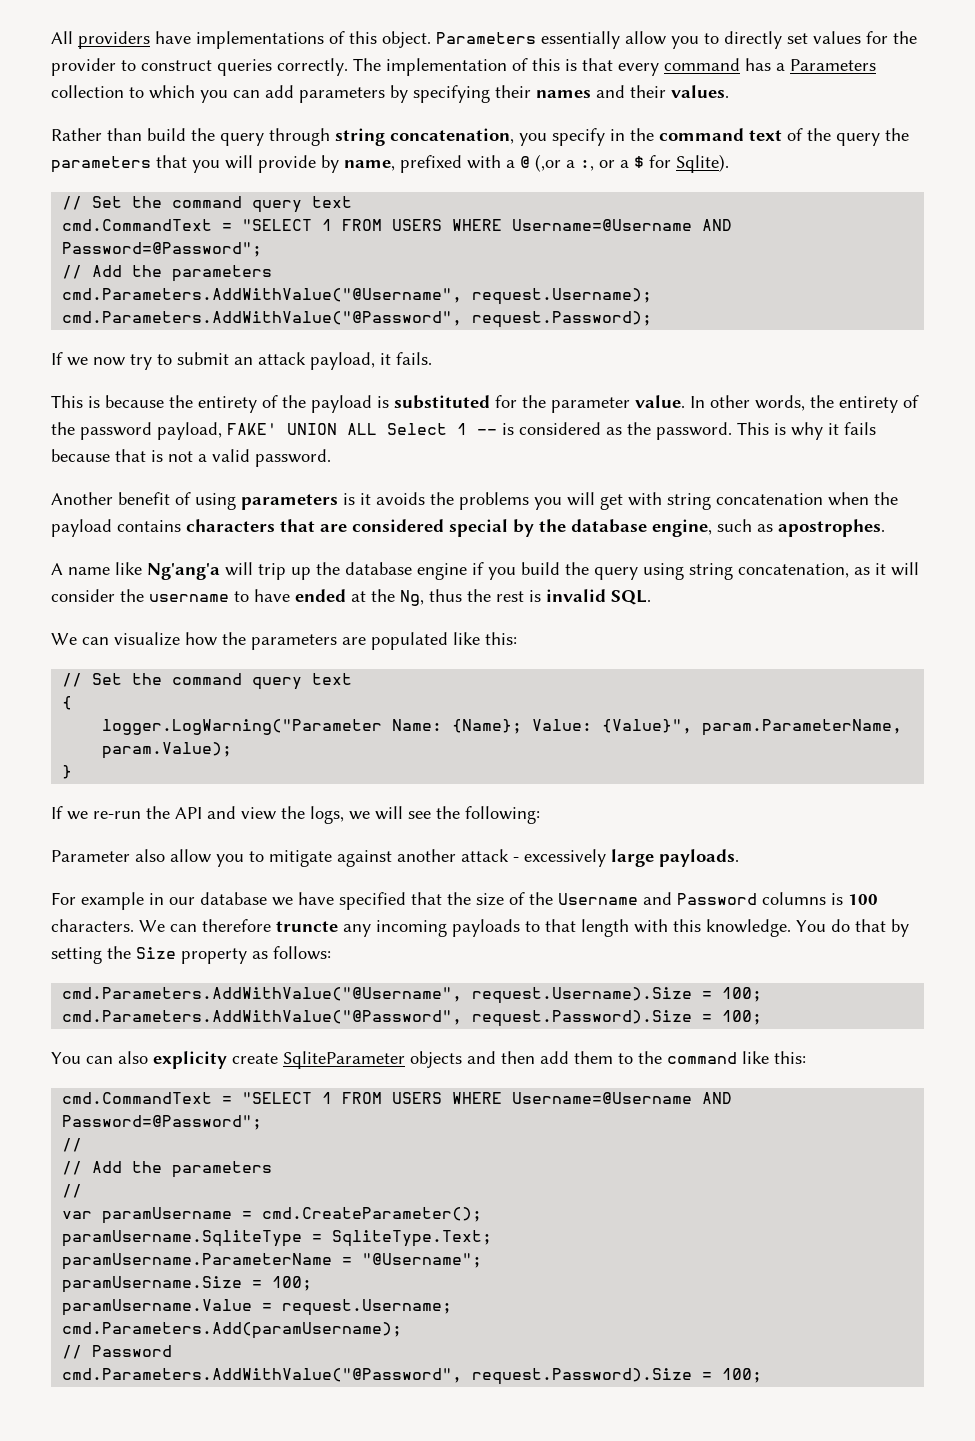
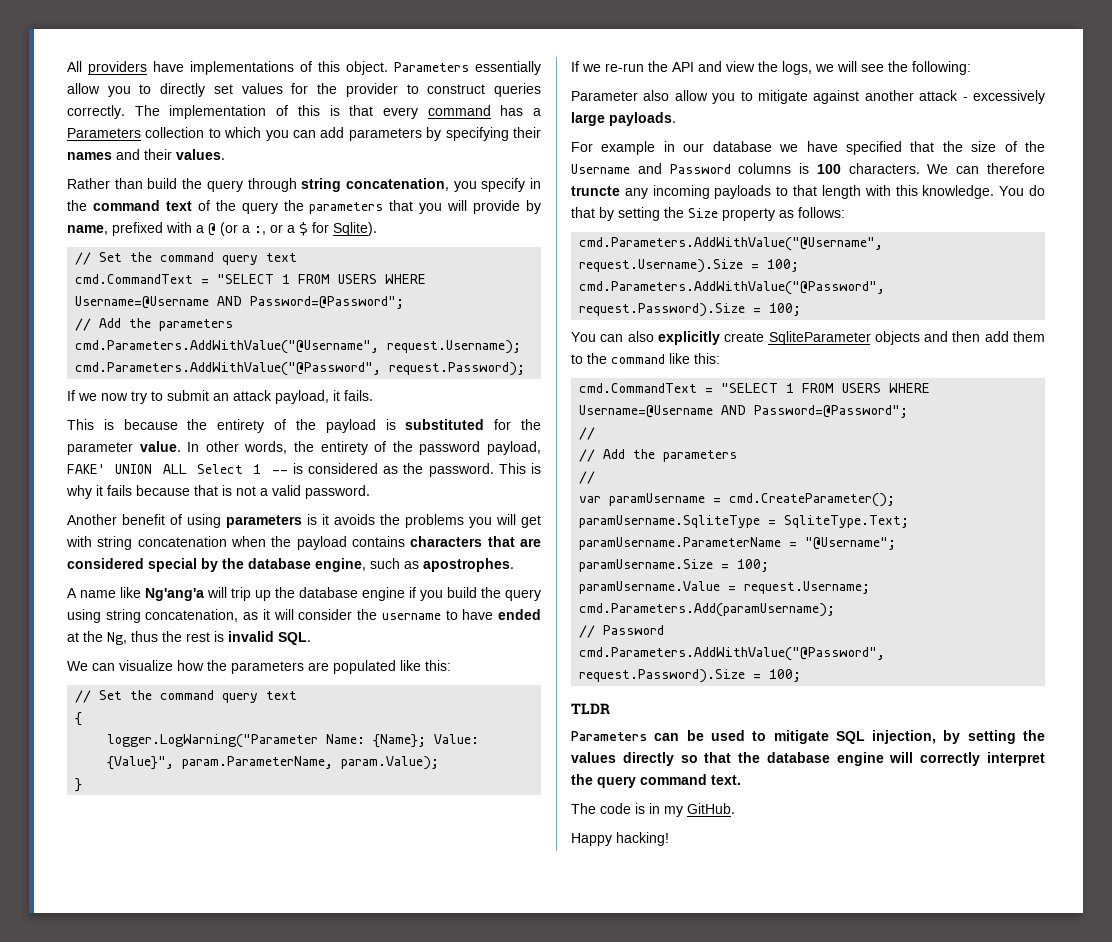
[535,154,561,172] (,or -> [220,222,238,236] (or
[153,1051,227,1069] explicity -> [657,331,720,345] explicitly
(763, 1375) none -> [571,703,610,714] [571,730,1045,744] [571,752,1045,766] [571,774,741,788] [571,803,735,817] [571,832,669,846] // TLDR // Parameters can be used to mitigate SQL injection, by setting the values directly so that the database engine will correctly interpret the query command text. // The code is in my GitHub. // Happy hacking!

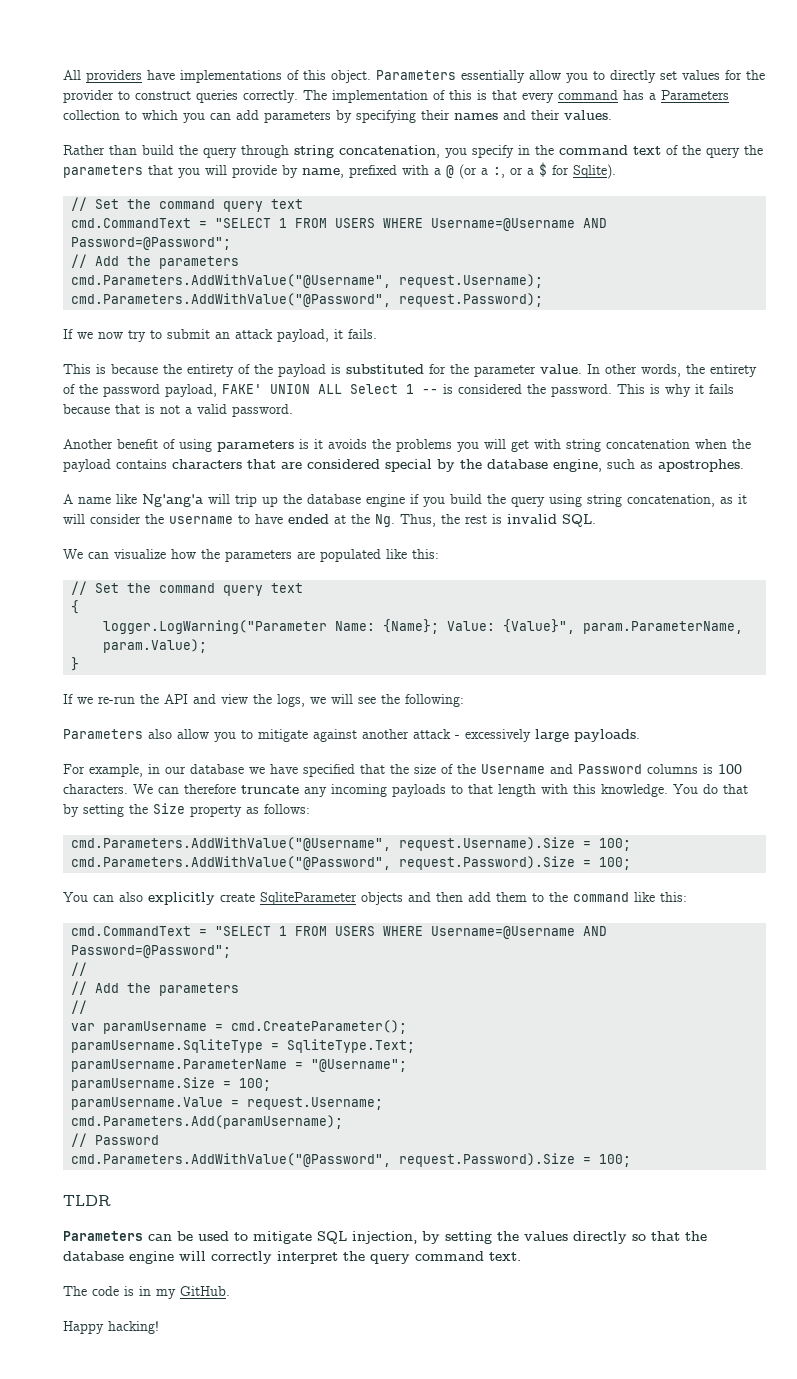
[383,466,399,474] as -> (522, 389) none
[107,631,158,645] Ng, thus -> [375,514,436,527] Ng. Thus,
[571,91,638,101] Parameter -> [63,729,143,739] Parameters
[601,141,656,155] example -> [89,764,143,777] example,
[571,186,620,196] truncte -> [241,785,299,794] truncate

